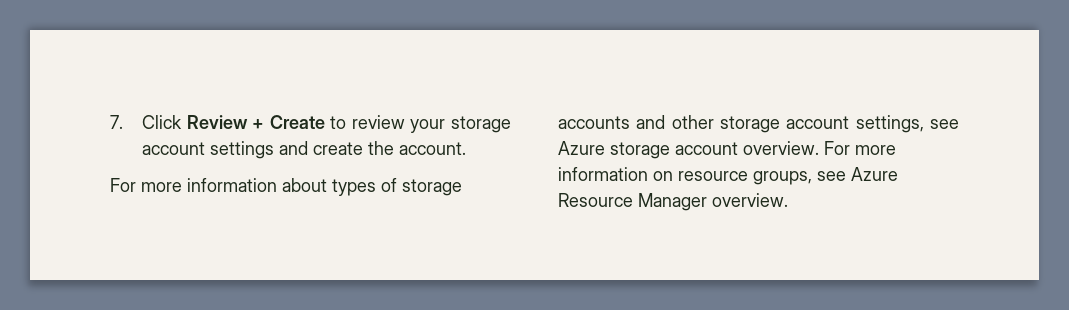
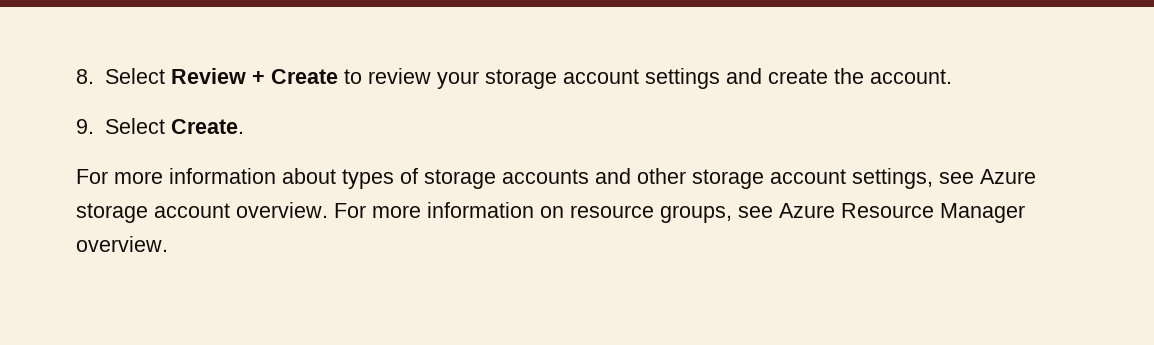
[110,115,183,129] 7. Click -> [76,68,166,84] 8. Select
(467, 148) none -> [76,118,245,134] // 9. Select Create.

